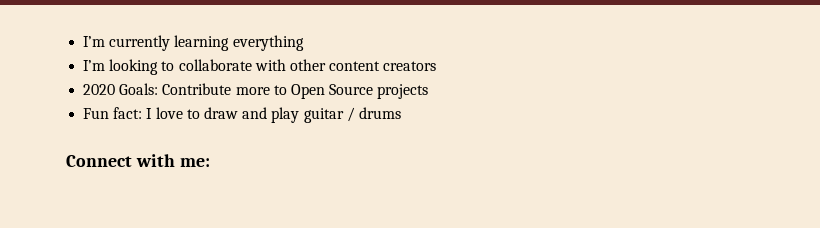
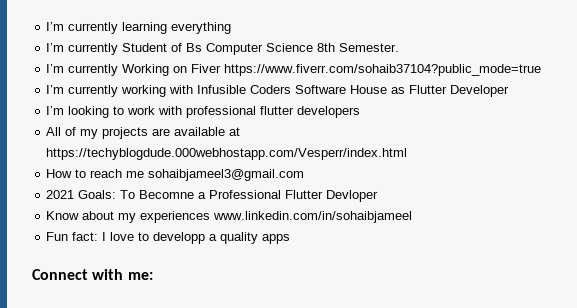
[109,59,437,75] [83,83,429,99] looking to collaborate with other content creators // 2020 Goals: Contribute more to Open Source projects -> [68,43,400,55] [46,64,542,76] [46,85,510,97] [46,106,361,118] [46,127,241,139] [46,148,408,160] [46,169,305,181] [46,190,379,202] [46,211,413,223] currently Student of Bs Computer Science 8th Semester. // I’m currently Working on Fiver https://www.fiverr.com/sohaib37104?public_mode=true // I’m currently working with Infusible Coders Software House as Flutter Developer // I’m looking to work with professional flutter developers // All of my projects are available at https://techyblogdude.000webhostapp.com/Vesperr/index.html // How to reach me sohaibjameel3@gmail.com // 2021 Goals: To Becomne a Professional Flutter Devloper // Know about my experiences www.linkedin.com/in/sohaibjameel
[203,107,401,123] draw and play guitar / drums -> [153,232,291,244] developp a quality apps

